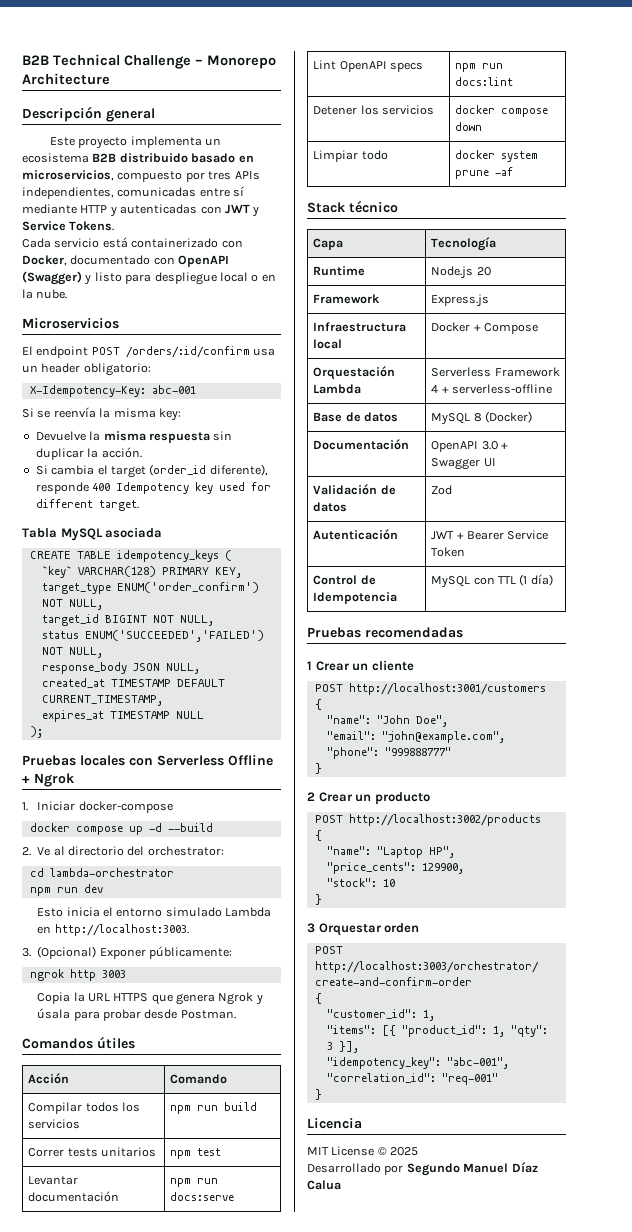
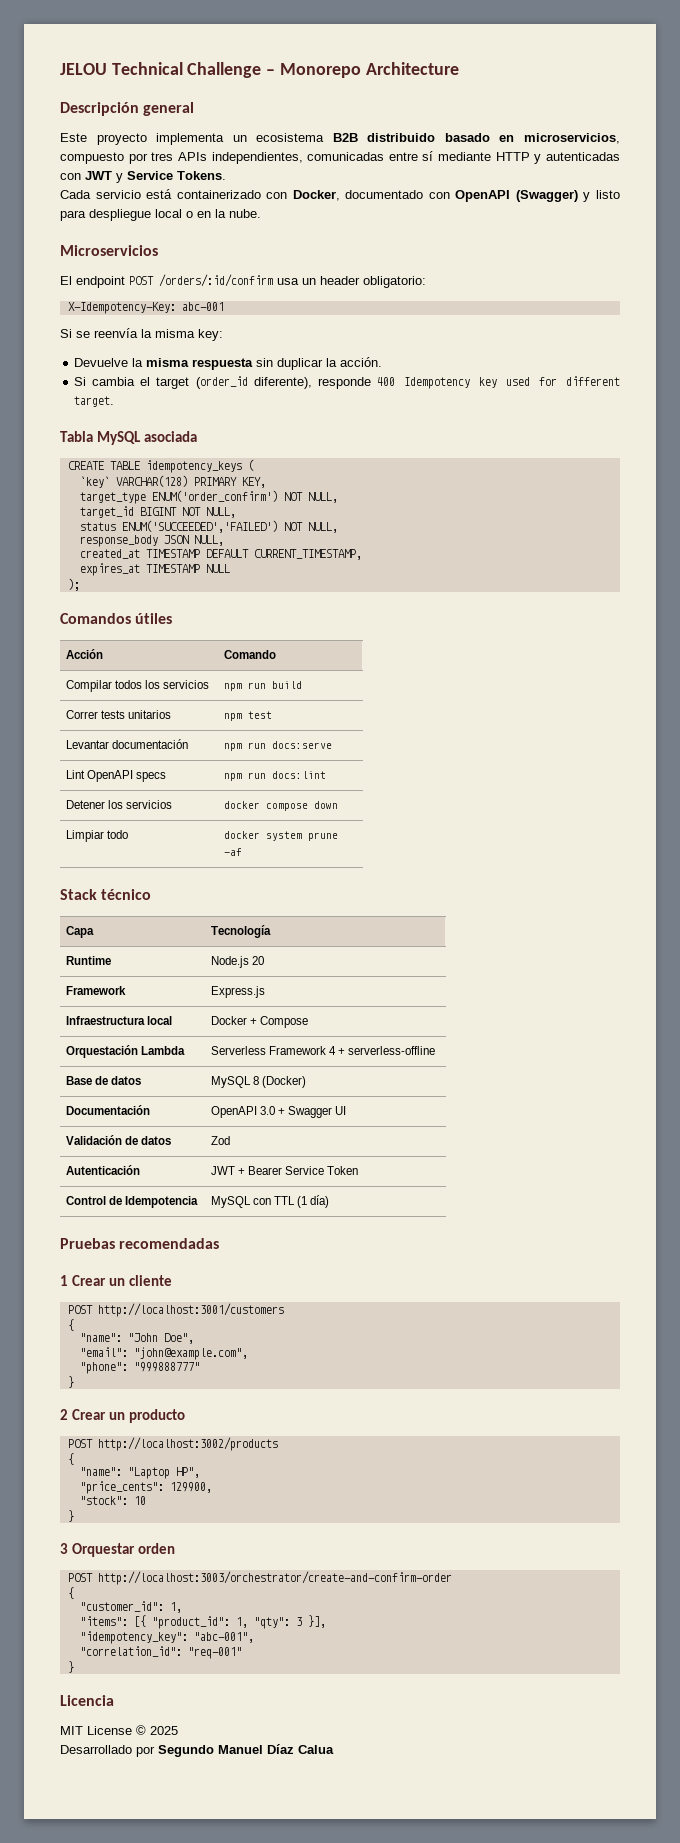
[22,55,49,65] B2B -> [60,63,107,75] JELOU
[22,755,273,766] [22,773,75,787] [22,801,173,813] [29,823,213,835] [22,846,224,856] [29,868,174,877] [29,884,103,896] [37,907,272,917] [37,924,189,936] [22,946,232,959] [29,969,126,981] [37,992,263,1005] [37,1008,236,1021] // Pruebas locales con Serverless Offline + Ngrok // 1. Iniciar docker-compose // docker compose up -d --build // 2. Ve al directorio del orchestrator: // cd lambda-orchestrator // npm run dev // Esto inicia el entorno simulado Lambda en http://localhost:3003. // 3. (Opcional) Exponer públicamente: // ngrok http 3003 // Copia la URL HTTPS que genera Ngrok y úsala para probar desde Postman. -> (80, 584) none

